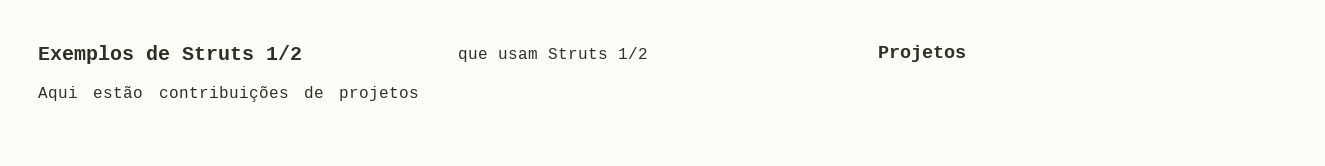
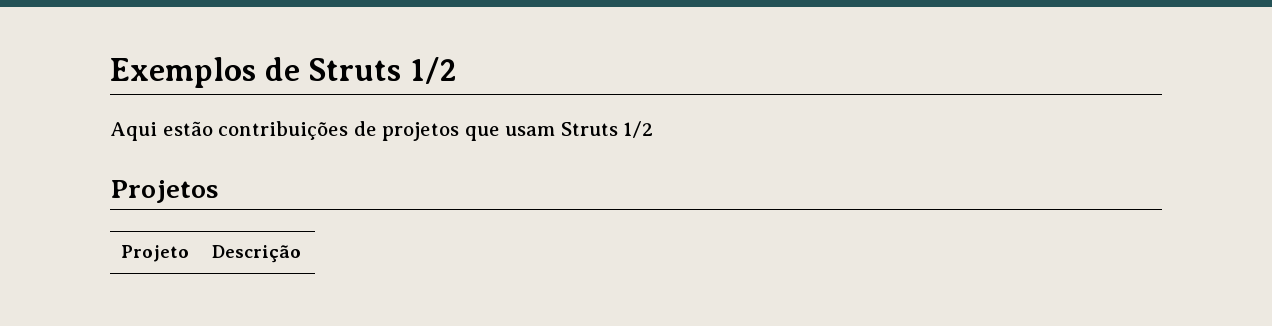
(966, 53) none -> [121,245,190,262] [212,245,302,263] // Projeto | Descrição

